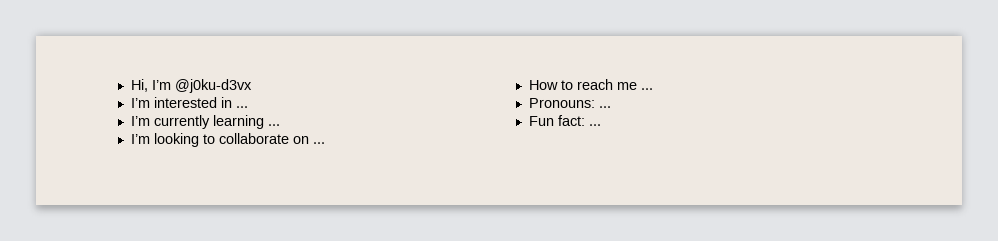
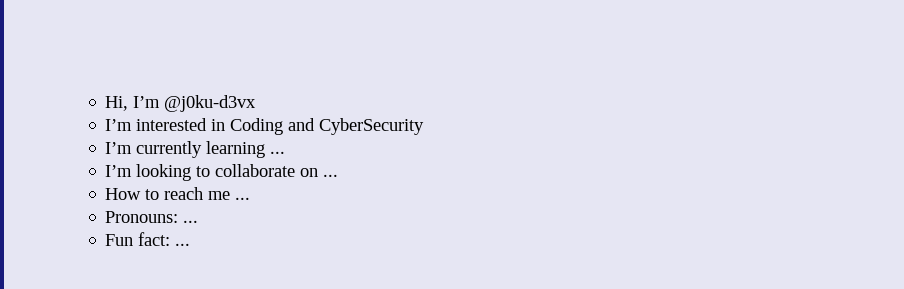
[235,106,248,108] ... -> [230,118,425,135] Coding and CyberSecurity

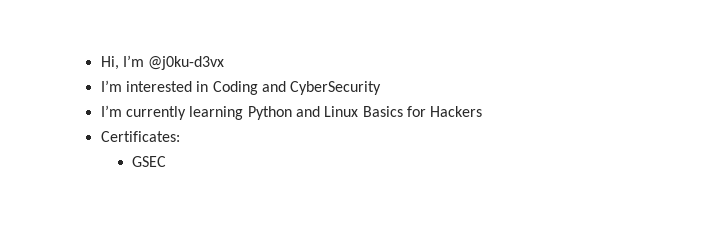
[270,151,286,154] [105,164,339,181] [105,187,251,200] [105,211,199,223] [105,232,191,246] ... // I’m looking to collaborate on ... // How to reach me ... // Pronouns: ... // Fun fact: ... -> [247,106,483,120] [100,131,180,142] [132,156,167,167] Python and Linux Basics for Hackers // Certificates: // GSEC

